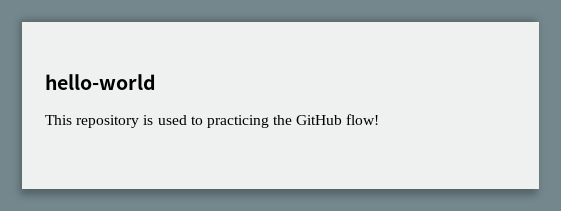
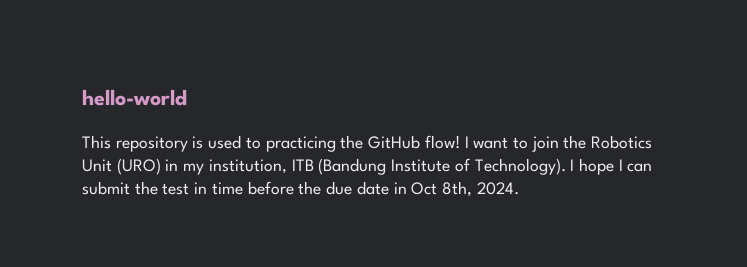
(380, 119) none -> [464,135,653,152] [82,158,653,175] [82,181,519,197] I want to join the Robotics Unit (URO) in my institution, ITB (Bandung Institute of Technology). I hope I can submit the test in time before the due date in Oct 8th, 2024.

